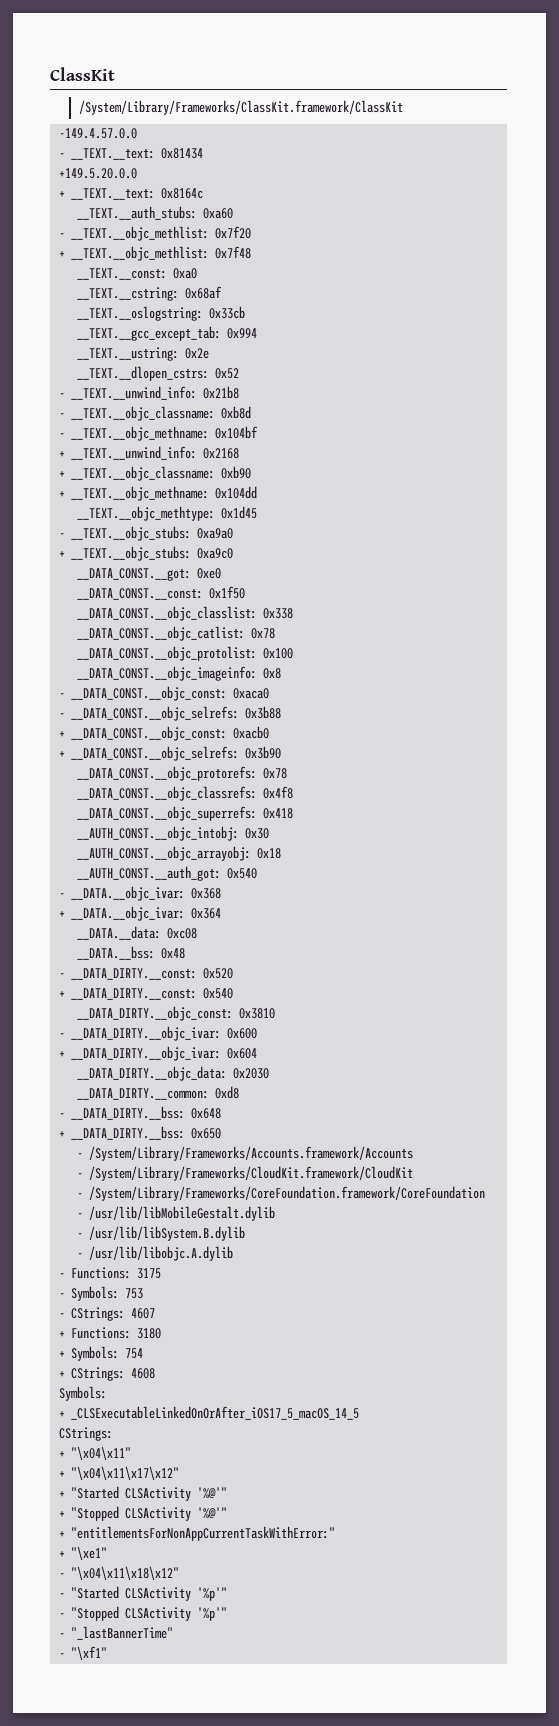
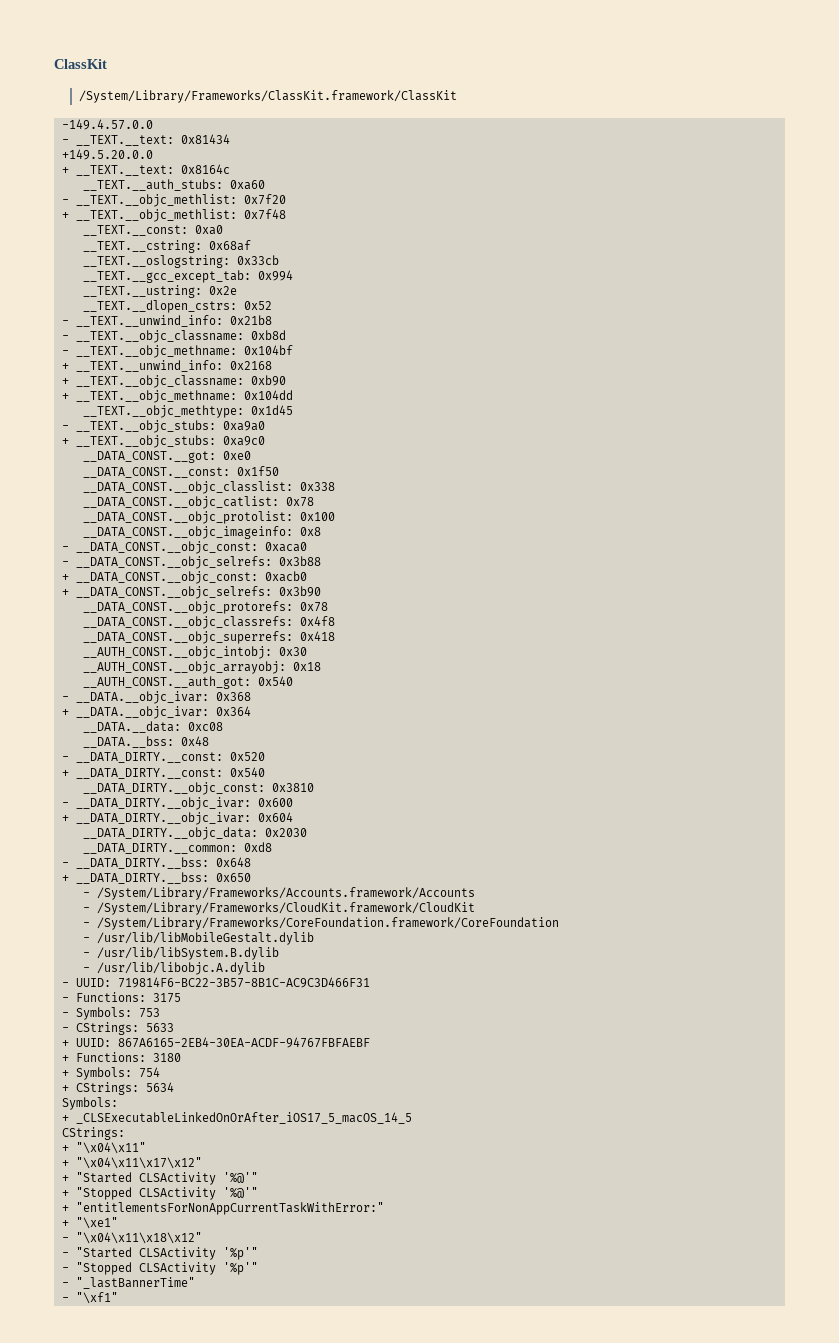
(233, 1253) none -> [61,977,370,988] // - UUID: 719814F6-BC22-3B57-8B1C-AC9C3D466F31
[130,1308,155,1319] 4607 -> [145,1023,174,1032] [61,1037,370,1048] 5633 // + UUID: 867A6165-2EB4-30EA-ACDF-94767FBFAEBF
[130,1368,155,1379] 4608 -> [145,1082,174,1092] 5634

